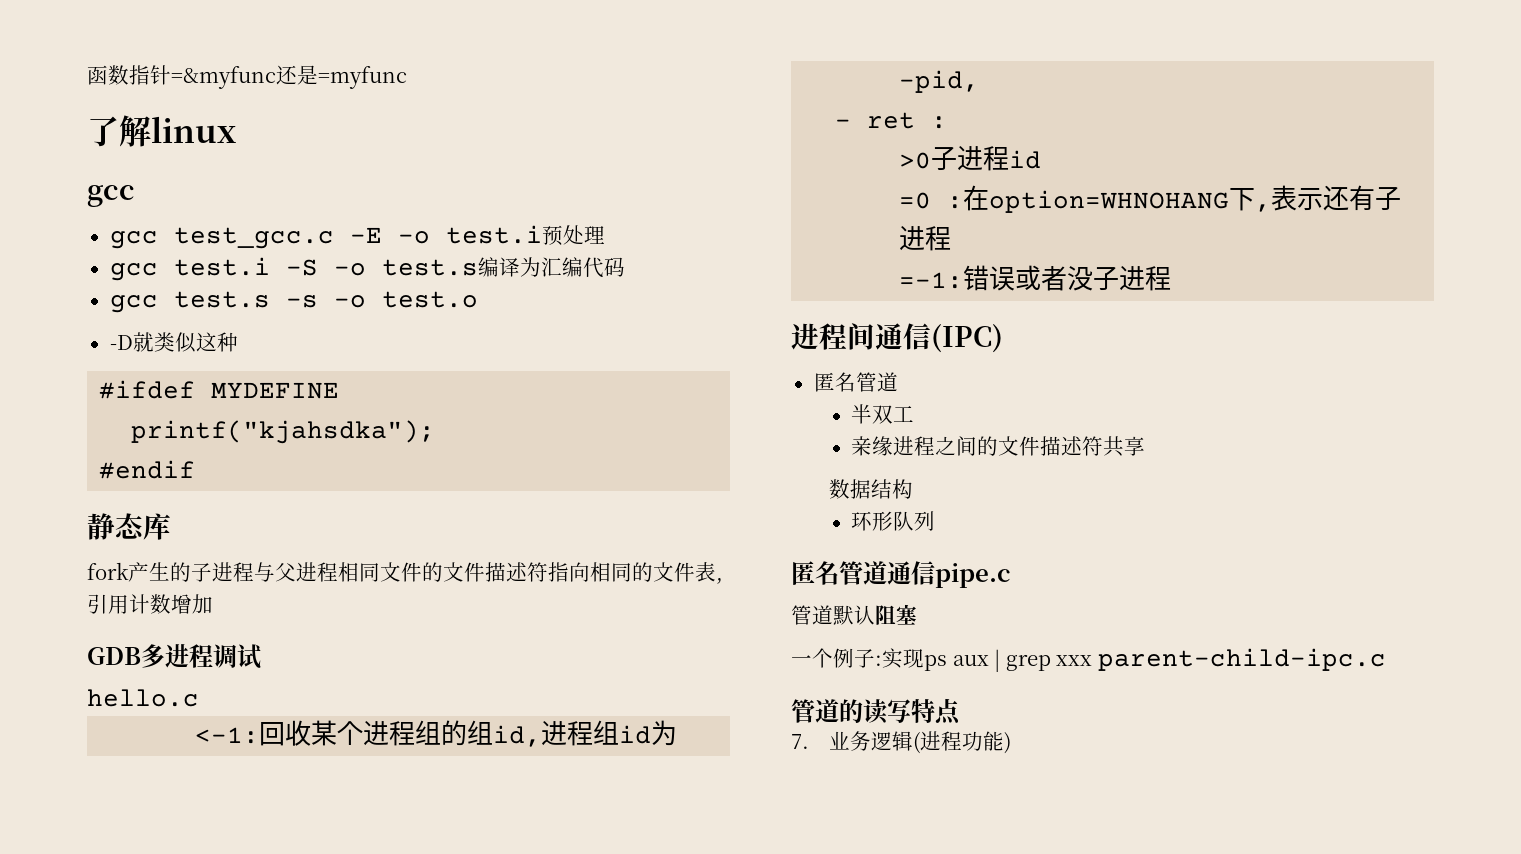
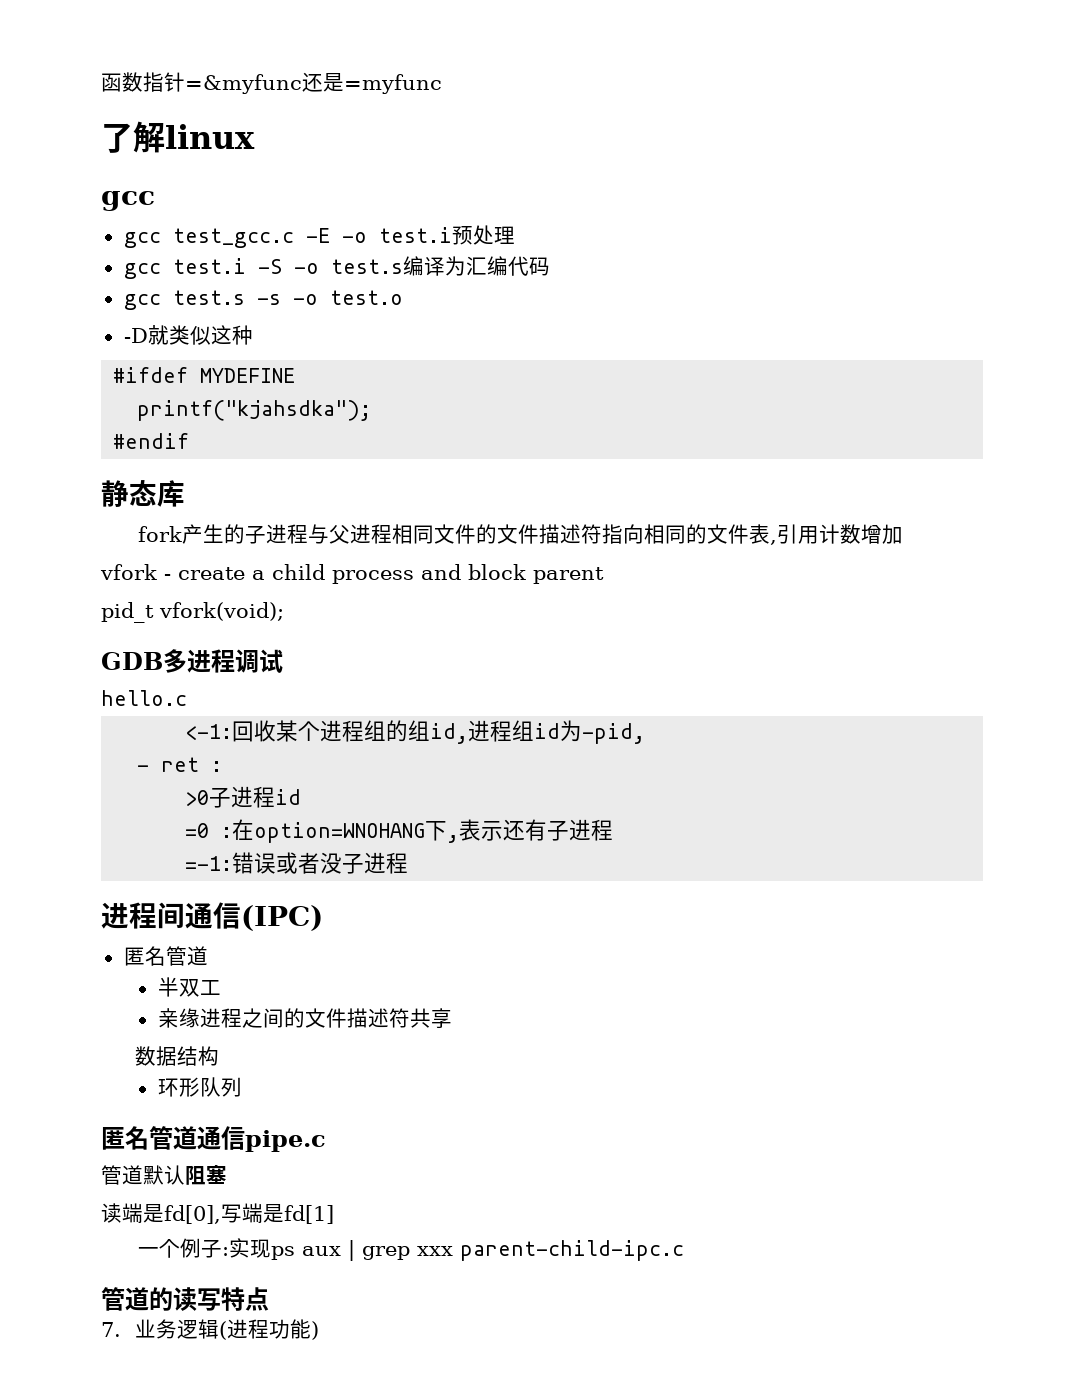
(213, 604) none -> [100,564,604,584] [101,602,284,623] // vfork - create a child process and block parent // pid_t vfork(void);
[989,190,1230,213] option=WHNOHANG -> [254,822,426,843] option=WNOHANG
(917, 614) none -> [101,1203,334,1224] // 读端是fd[0],写端是fd[1]

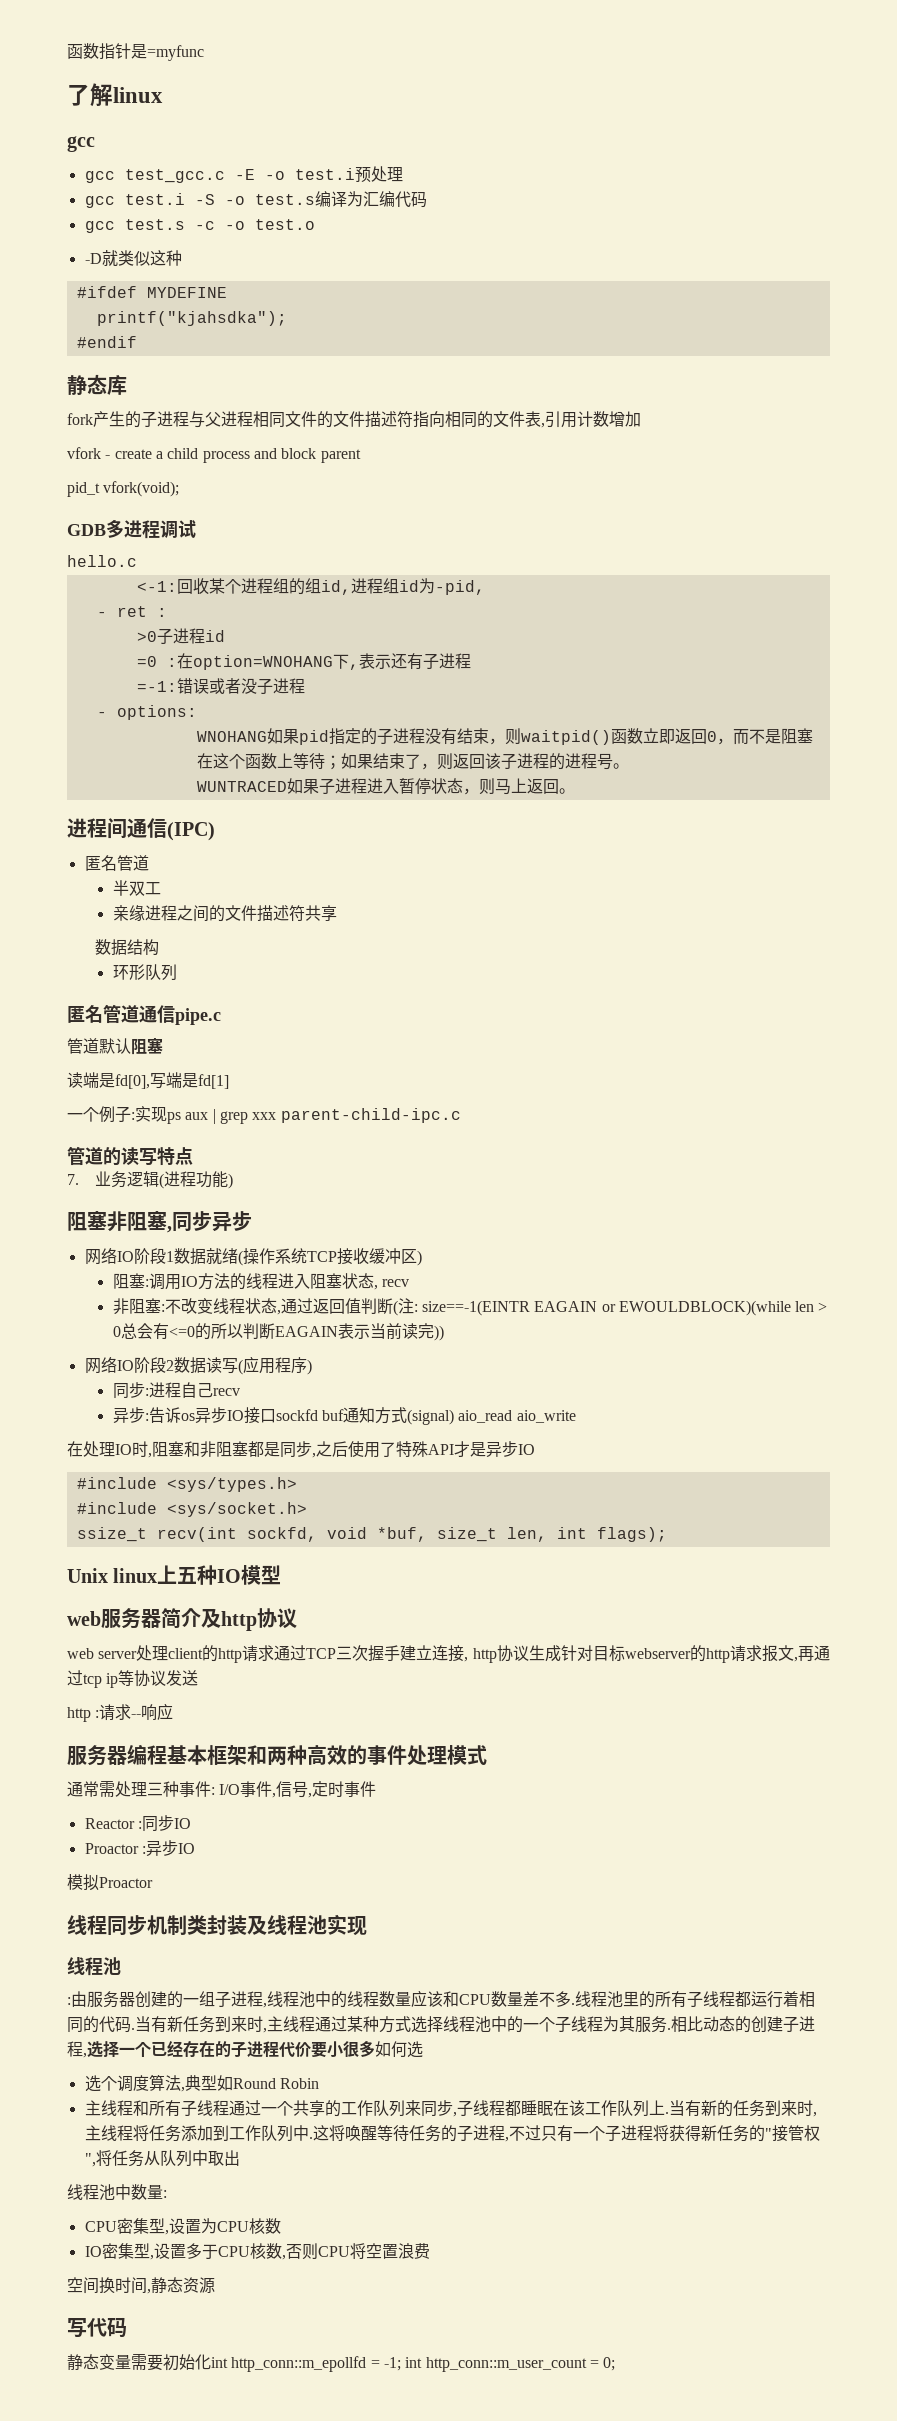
[185,72,323,94] =&myfunc还 -> (131, 51) none
[256,294,281,305] -s -> [194,221,215,230] -c
(409, 863) none -> [96,705,197,720] [196,728,813,745] [196,753,629,770] [196,778,575,795] // - options: // WNOHANG如果pid指定的子进程没有结束，则waitpid()函数立即返回0，而不是阻塞在这个函数上等待；如果结束了，则返回该子进程的进程号。 // WUNTRACED如果子进程进入暂停状态，则马上返回。
(320, 1330) none -> [67,1211,252,1233] [84,1247,422,1266] [112,1273,409,1290] [112,1298,828,1316] [112,1323,444,1341] [84,1356,312,1375] [112,1382,240,1399] [112,1407,576,1425] [67,1441,535,1458] [76,1477,297,1492] [76,1502,307,1517] [76,1527,667,1542] [67,1565,282,1585] [67,1608,297,1631] [67,1645,830,1663] [67,1670,199,1688] [67,1703,174,1722] [67,1744,487,1766] [67,1781,377,1798] [84,1815,191,1832] [84,1840,195,1856] [67,1874,153,1891] [67,1914,367,1936] [67,1957,121,1976] [67,1990,815,2008] [67,2016,815,2033] [67,2040,423,2058] [84,2074,319,2092] [84,2100,817,2117] [84,2125,820,2142] [84,2150,240,2167] [67,2184,167,2200] [84,2218,281,2235] [84,2243,430,2260] [67,2277,215,2294] [67,2317,127,2338] [67,2354,616,2372] // 阻塞非阻塞,同步异步 // 网络IO阶段1数据就绪(操作系统TCP接收缓冲区) // 阻塞:调用IO方法的线程进入阻塞状态, recv // 非阻塞:不改变线程状态,通过返回值判断(注: size==-1(EINTR EAGAIN or EWOULDBLOCK)(while len > 0总会有<=0的所以判断EAGAIN表示当前读完)) // 网络IO阶段2数据读写(应用程序) // 同步:进程自己recv // 异步:告诉os异步IO接口sockfd buf通知方式(signal) aio_read aio_write // 在处理IO时,阻塞和非阻塞都是同步,之后使用了特殊API才是异步IO // #include <sys/types.h> // #include <sys/socket.h> // ssize_t recv(int sockfd, void *buf, size_t len, int flags); // Unix linux上五种IO模型 // web服务器简介及http协议 // web server处理client的http请求通过TCP三次握手建立连接, http协议生成针对目标webserver的http请求报文,再通过tcp ip等协议发送 // http :请求--响应 // 服务器编程基本框架和两种高效的事件处理模式 // 通常需处理三种事件: I/O事件,信号,定时事件 // Reactor :同步IO // Proactor :异步IO // 模拟Proactor // 线程同步机制类封装及线程池实现 // 线程池 // :由服务器创建的一组子进程,线程池中的线程数量应该和CPU数量差不多.线程池里的所有子线程都运行着相同的代码.当有新任务到来时,主线程通过某种方式选择线程池中的一个子线程为其服务.相比动态的创建子进程,选择一个已经存在的子进程代价要小很多如何选 // 选个调度算法,典型如Round Robin // 主线程和所有子线程通过一个共享的工作队列来同步,子线程都睡眠在该工作队列上.当有新的任务到来时,主线程将任务添加到工作队列中.这将唤醒等待任务的子进程,不过只有一个子进程将获得新任务的"接管权",将任务从队列中取出 // 线程池中数量: // CPU密集型,设置为CPU核数 // IO密集型,设置多于CPU核数,否则CPU将空置浪费 // 空间换时间,静态资源 // 写代码 // 静态变量需要初始化int http_conn::m_epollfd = -1; int http_conn::m_user_count = 0;

